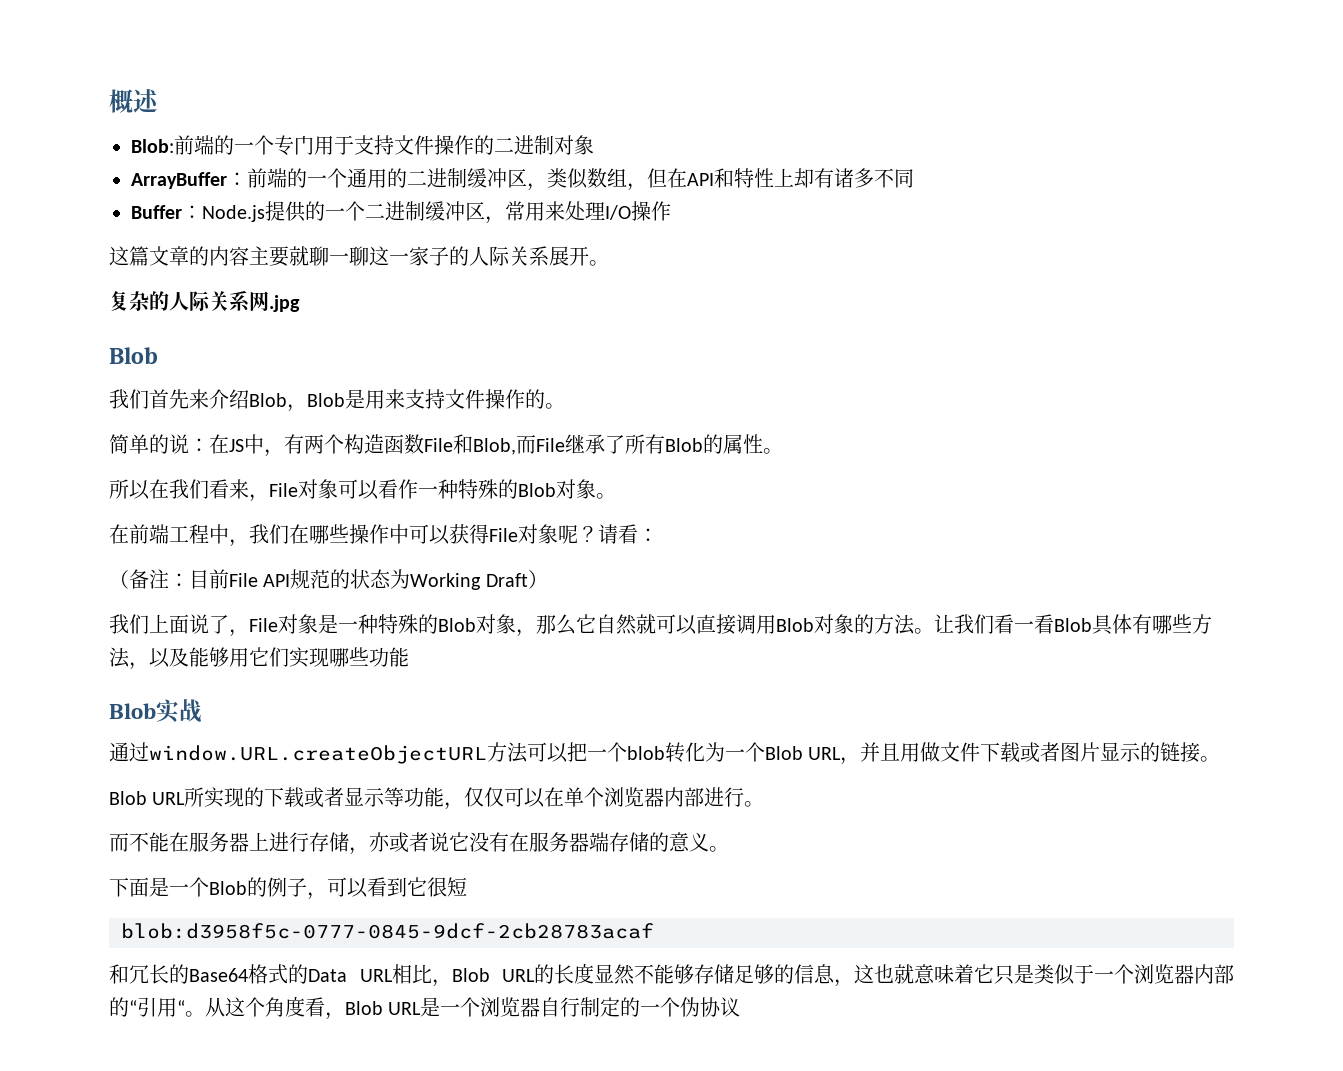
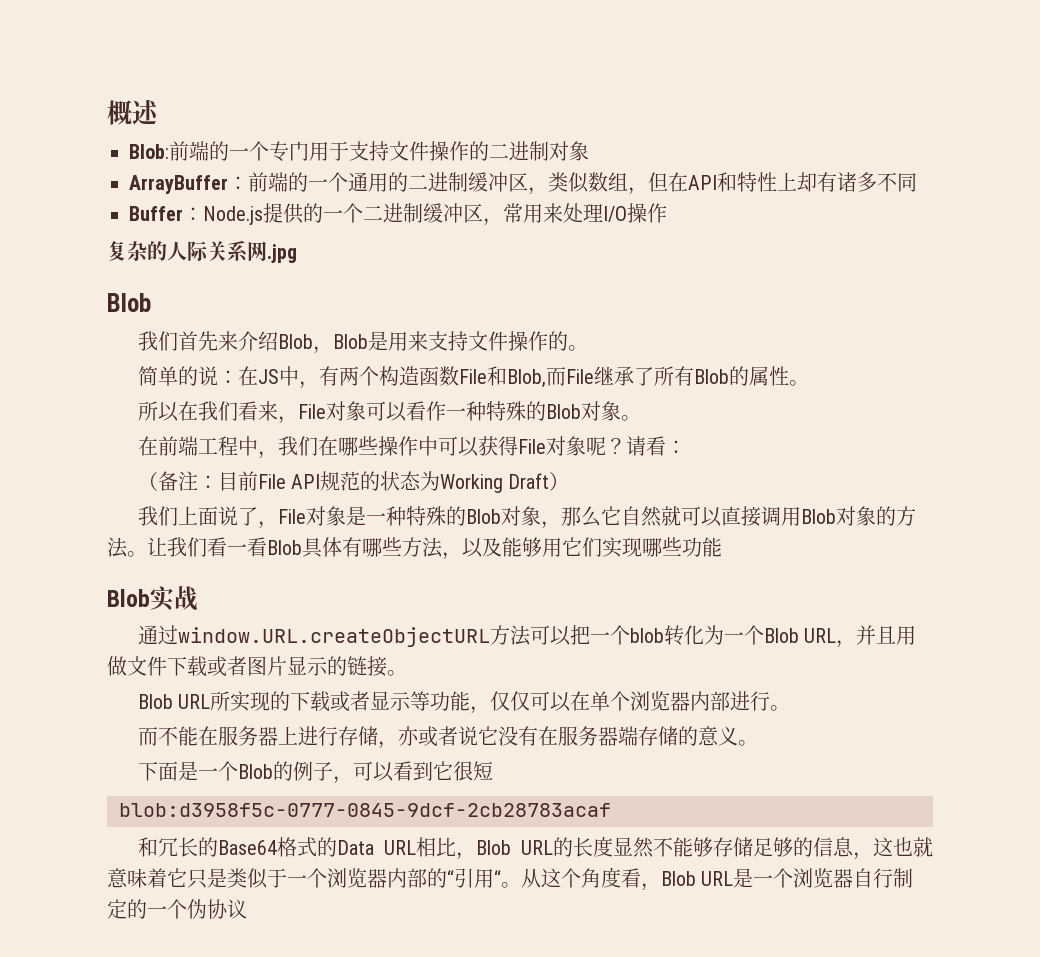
[109,246,609,267] // 这篇文章的内容主要就聊一聊这一家子的人际关系展开。 -> (667, 213) none

